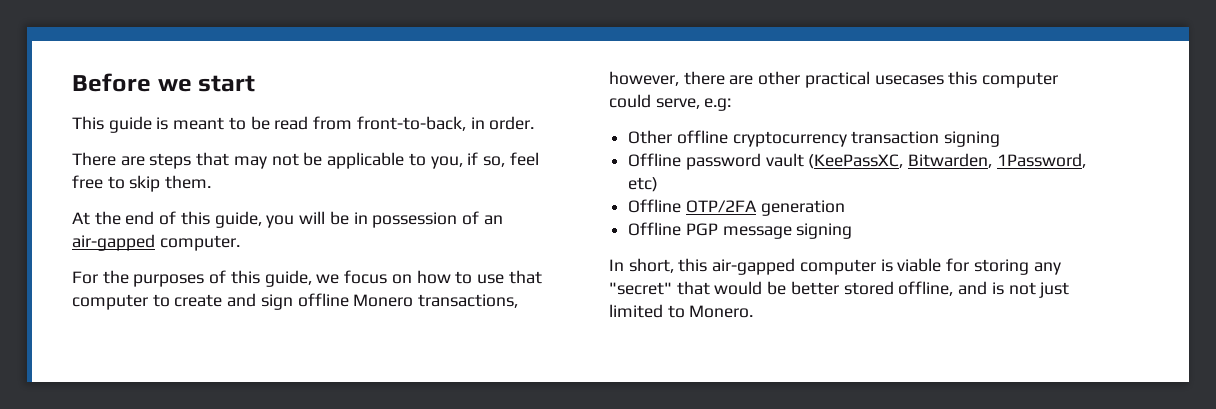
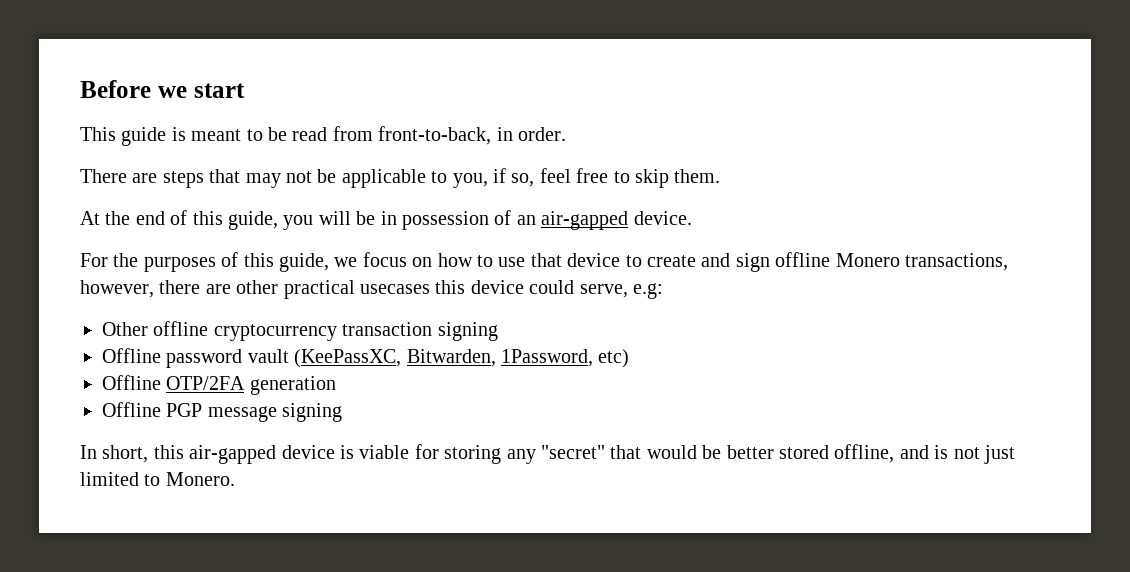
[159,235,240,251] computer. -> [633,211,692,225] device.
[72,294,148,310] computer -> [567,253,621,267] device
[982,72,1059,88] computer -> [470,280,524,294] device
[799,259,876,275] computer -> [281,445,335,459] device

